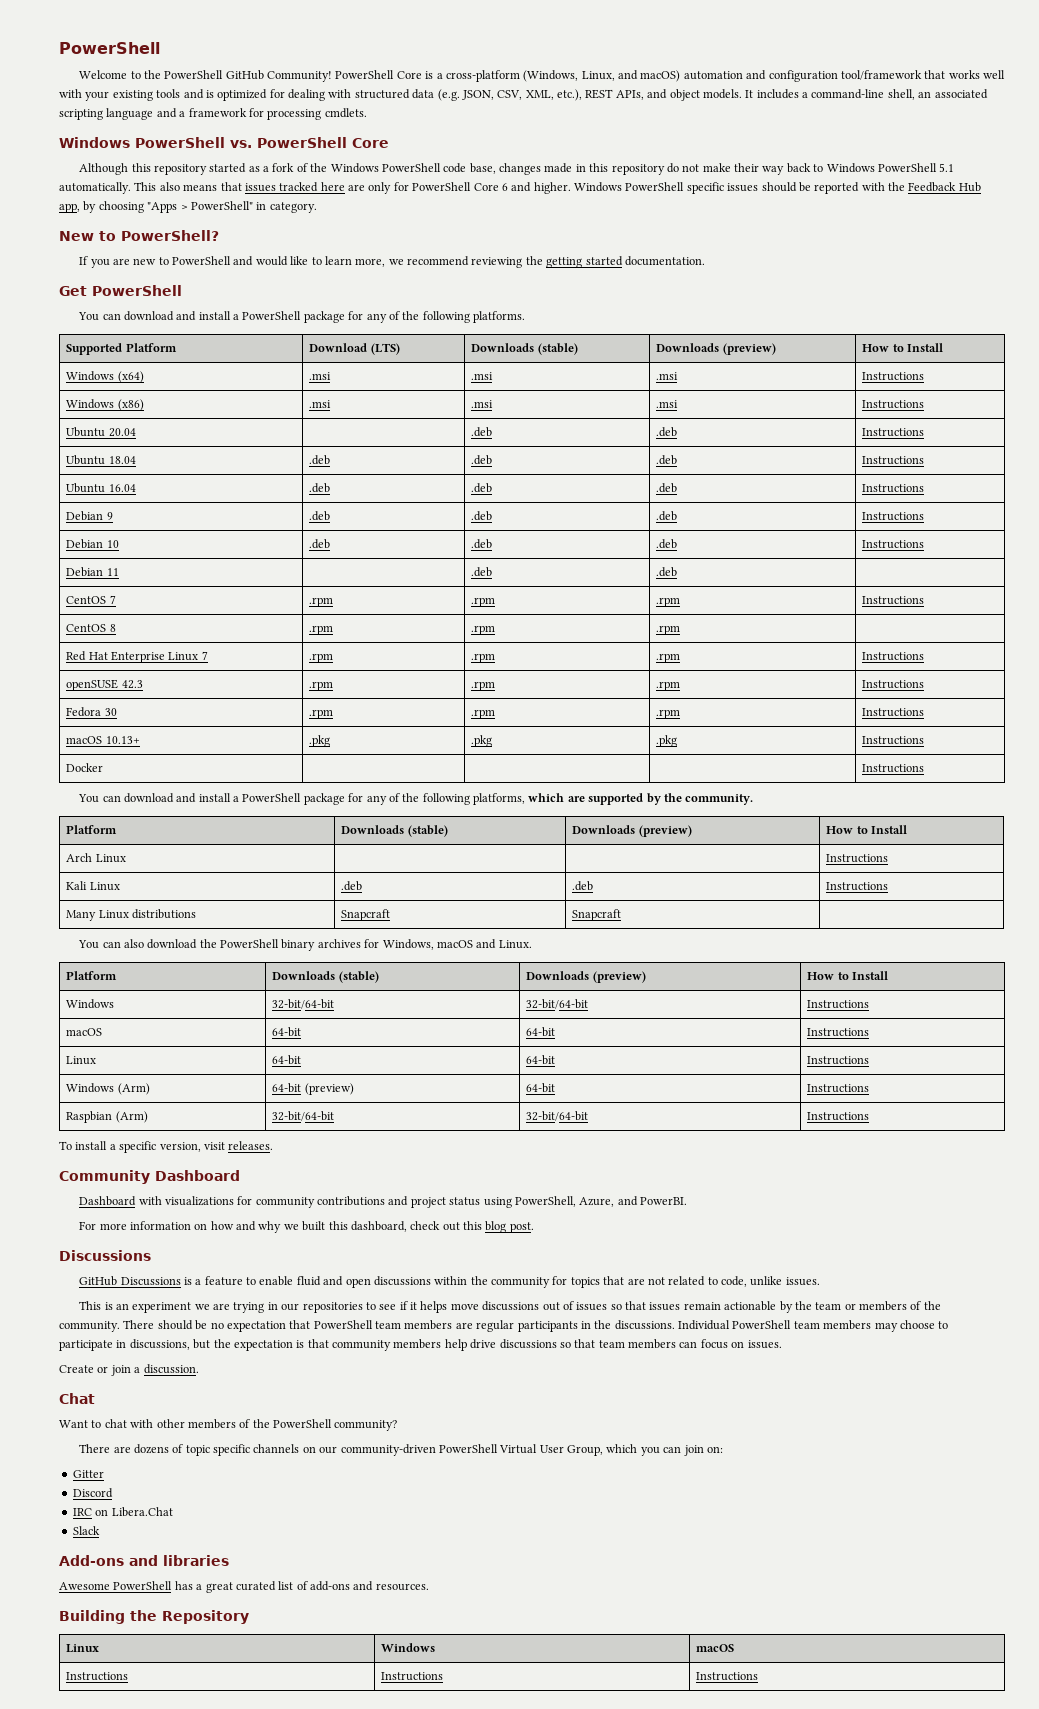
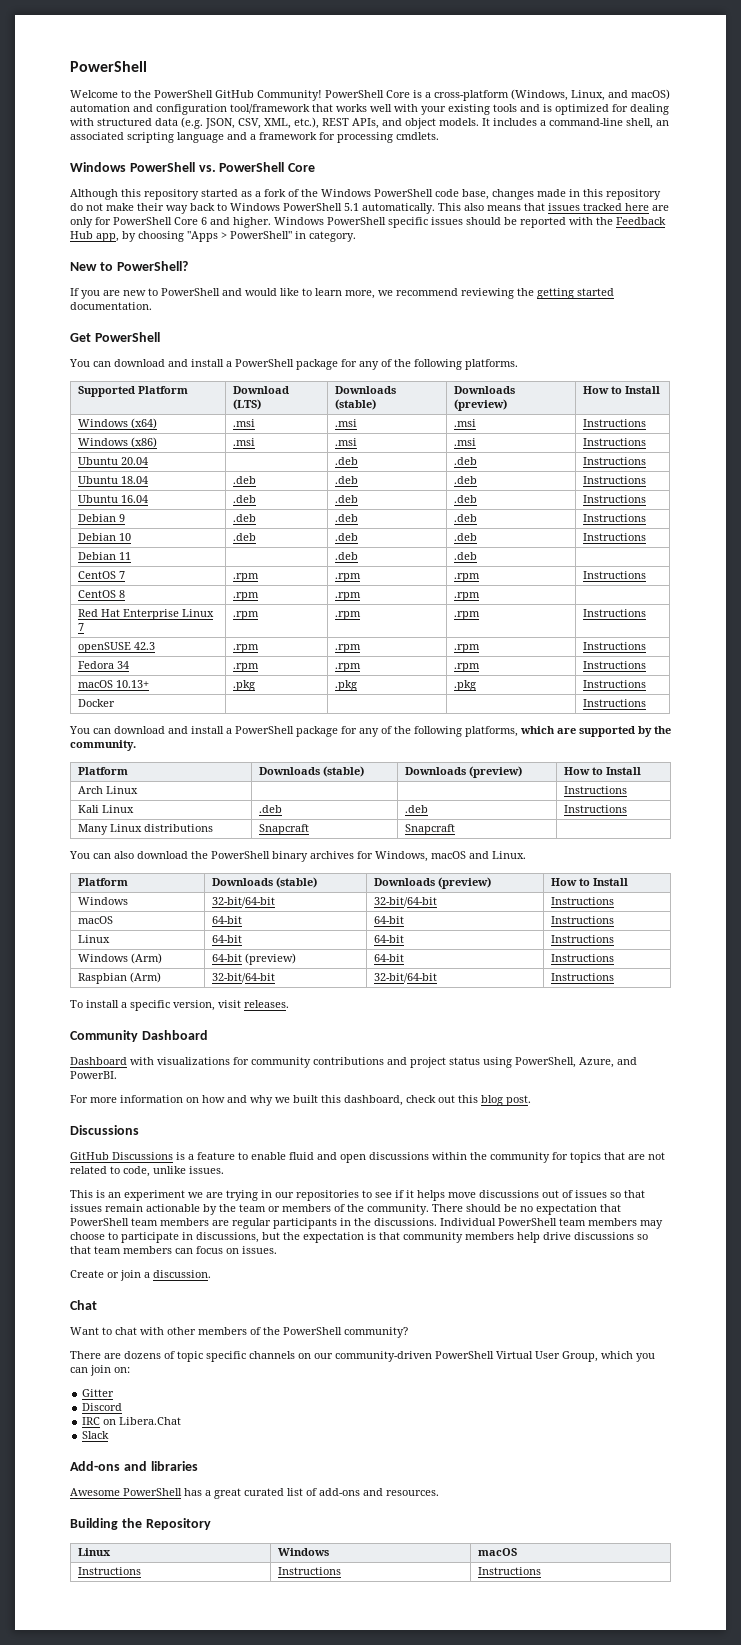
[104,708,117,716] 30 -> [117,661,130,669] 34

